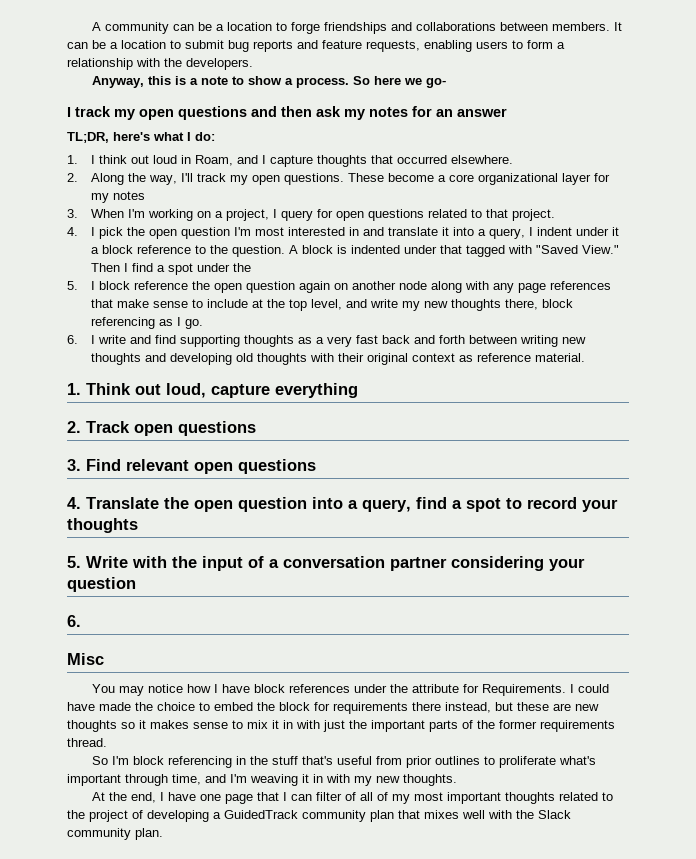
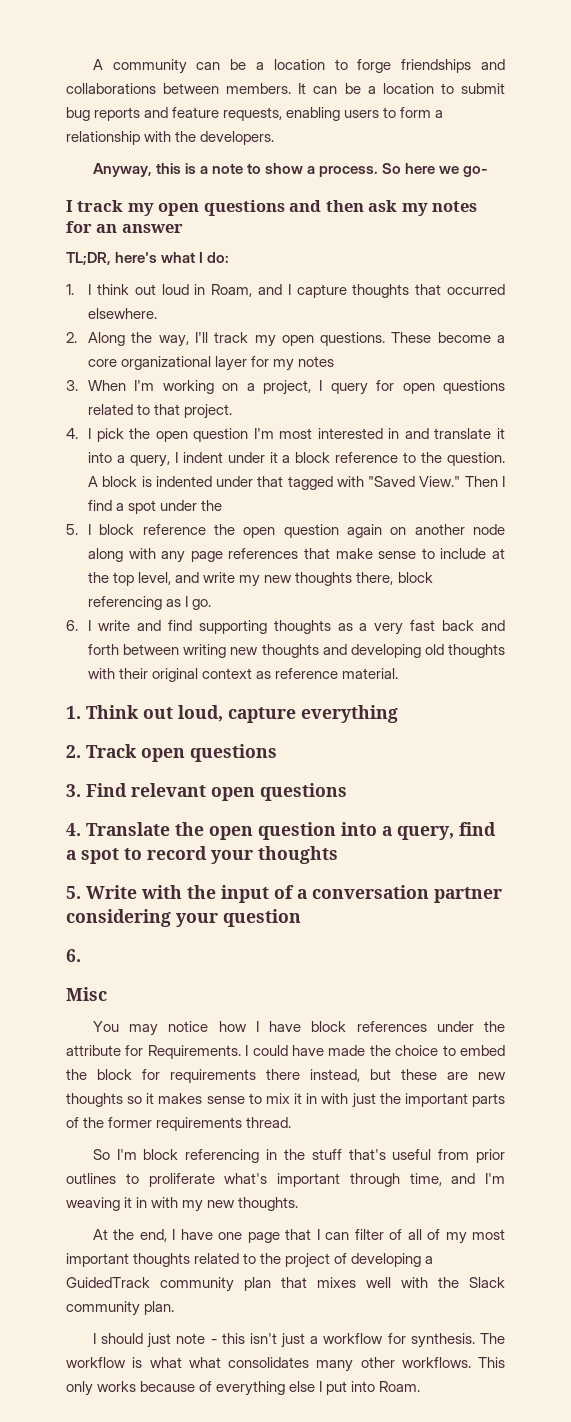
(163, 834) none -> [92,1333,505,1348] [66,1357,505,1372] [66,1381,421,1396] // I should just note - this isn't just a workflow for synthesis. The workflow is what what consolidates many other workflows. This only works because of everything else I put into Roam.

